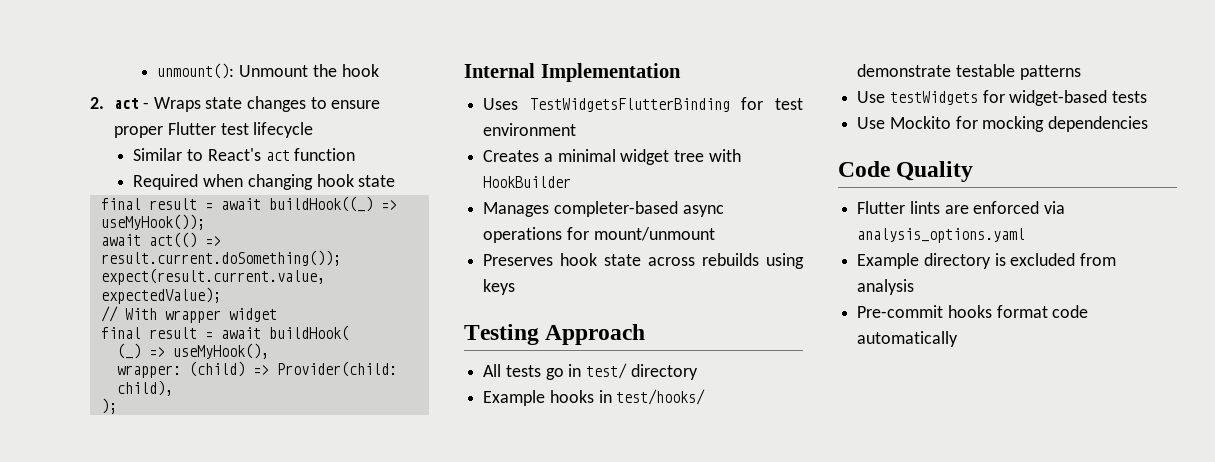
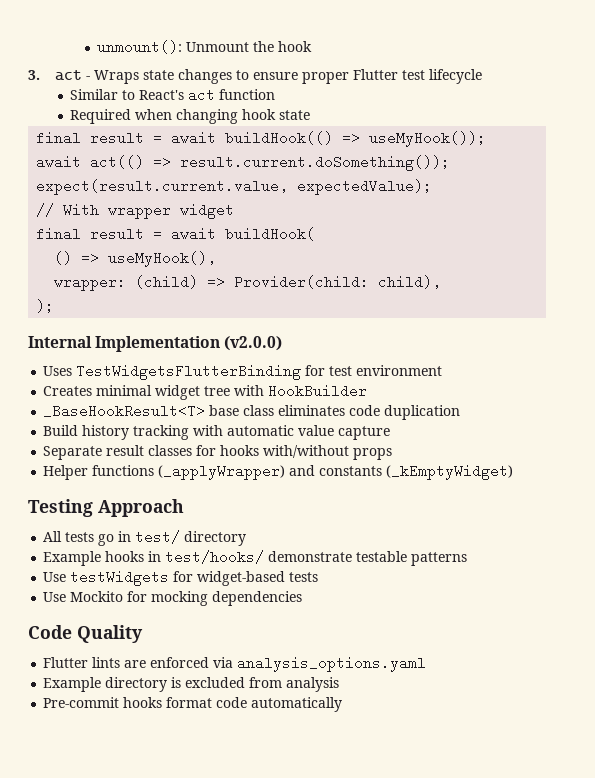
[90,97,104,109] 2. -> [28,70,40,80] 3.
[268,196,373,212] buildHook((_) -> [225,131,334,145] buildHook(()
[116,343,141,359] (_) -> [54,251,73,265] ()
(681, 72) none -> [224,336,283,351] (v2.0.0)
[543,153,553,162] a -> (93, 391) none
[483,201,724,217] [483,227,715,243] [483,253,804,269] [483,279,516,295] Manages completer-based async operations for mount/unmount // Preserves hook state across rebuilds using keys -> [43,404,461,420] [43,425,391,440] [43,445,393,460] [43,464,514,480] _BaseHookResult<T> base class eliminates code duplication // Build history tracking with automatic value capture // Separate result classes for hooks with/without props // Helper functions (_applyWrapper) and constants (_kEmptyWidget)

